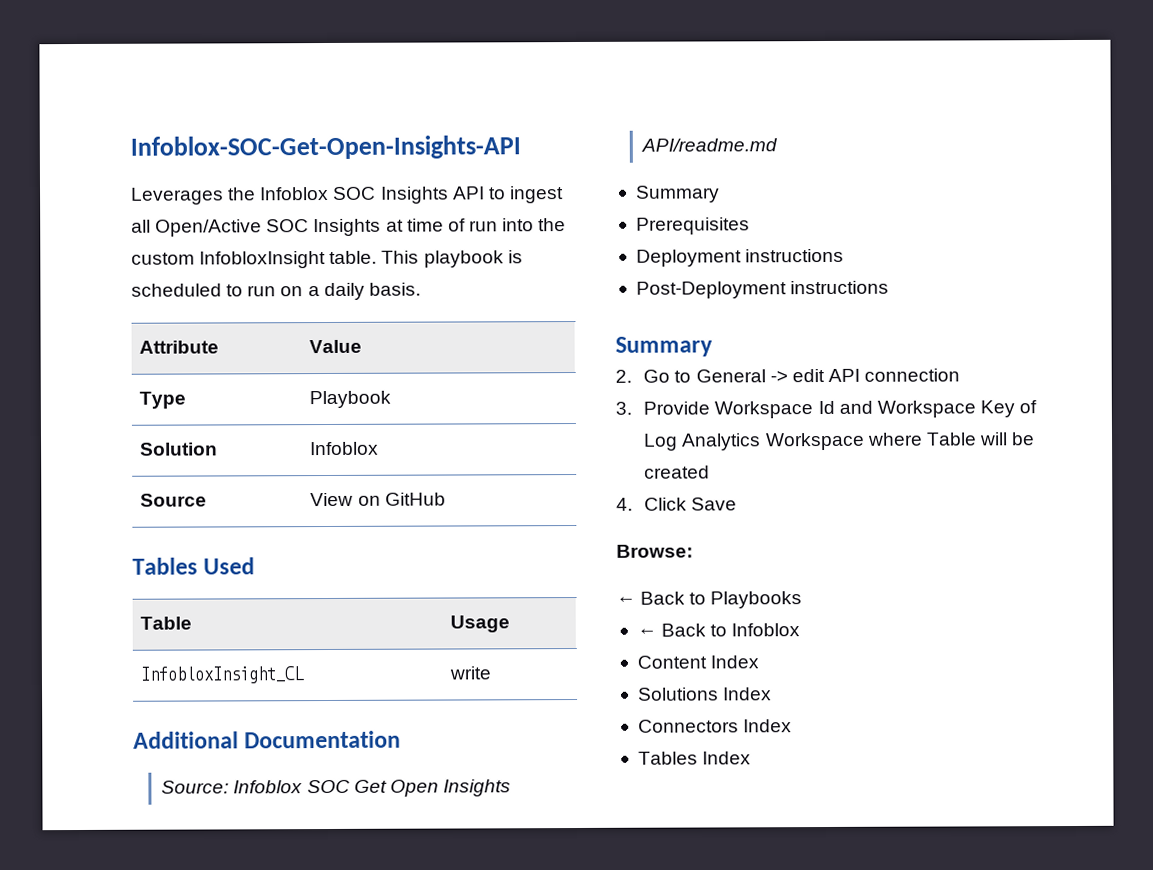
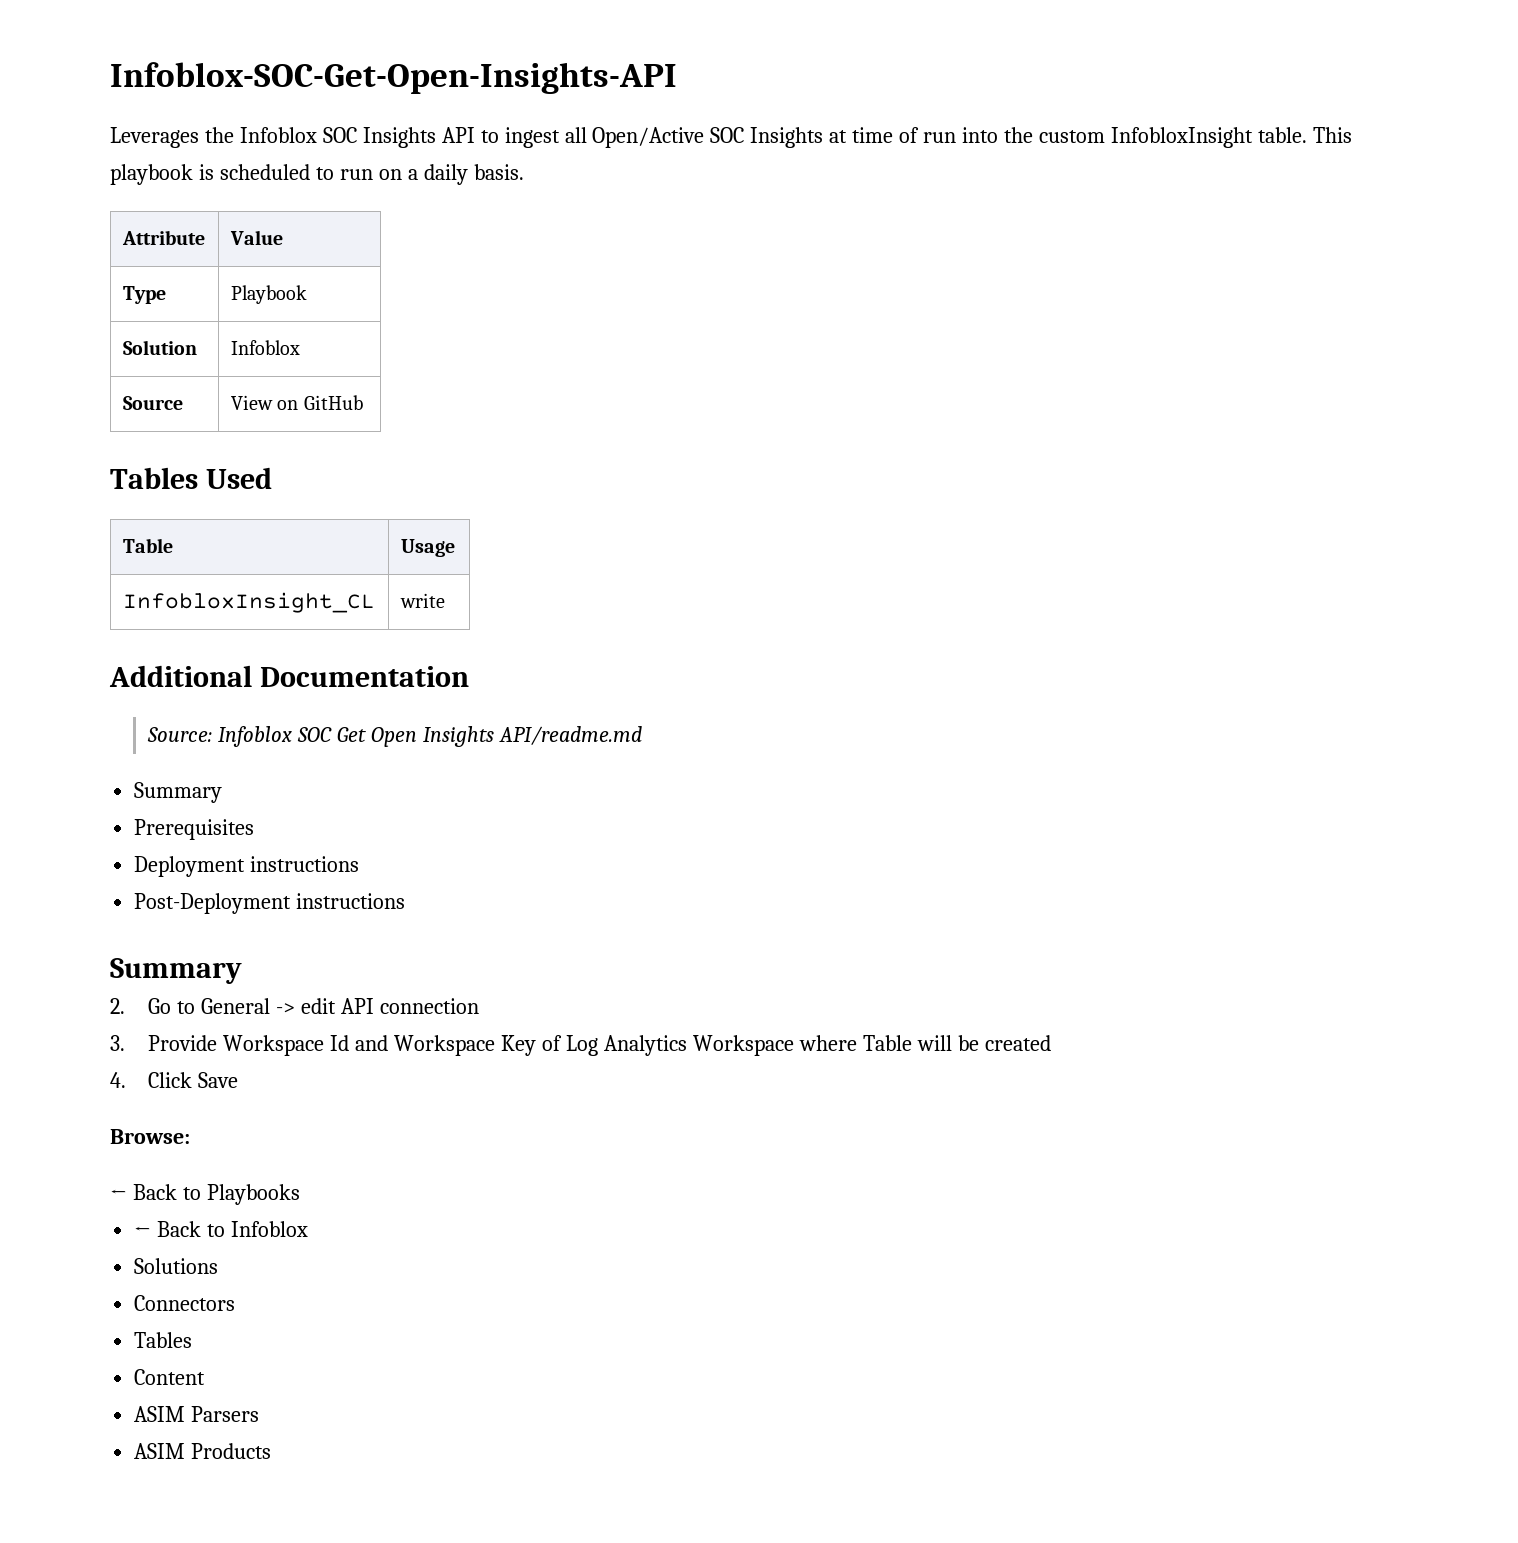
[636,655,760,669] // Content Index -> (309, 1229) none
[723,687,773,701] Index -> (219, 1266) none
[743,719,793,733] [637,751,752,765] Index // Tables Index -> [134,1332,193,1348] [134,1369,206,1385] [134,1406,260,1422] [134,1443,272,1459] // Tables // Content // ASIM Parsers // ASIM Products

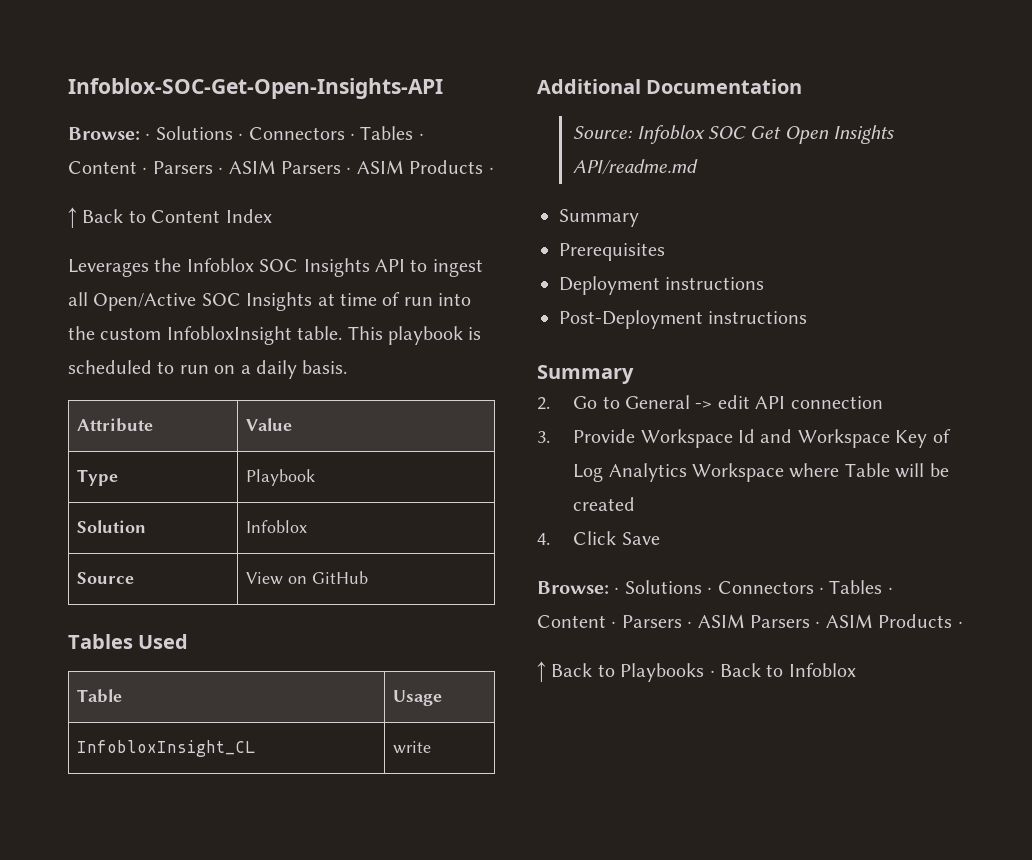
(677, 78) none -> [68,126,424,140] [68,160,494,174] [68,207,272,228] // Browse: · Solutions · Connectors · Tables · Content · Parsers · ASIM Parsers · ASIM Products · // ↑ Back to Content Index
[110,1189,127,1200] // ← -> [614,580,893,594] [537,614,963,628] [537,661,546,682] · Solutions · Connectors · Tables · Content · Parsers · ASIM Parsers · ASIM Products · // ↑
[134,1226,152,1237] // ← -> [709,670,715,677] ·
[134,1258,219,1274] [134,1295,236,1311] [134,1332,193,1348] [134,1369,206,1385] [134,1406,260,1422] [134,1443,272,1459] // Solutions // Connectors // Tables // Content // ASIM Parsers // ASIM Products -> (856, 670) none

